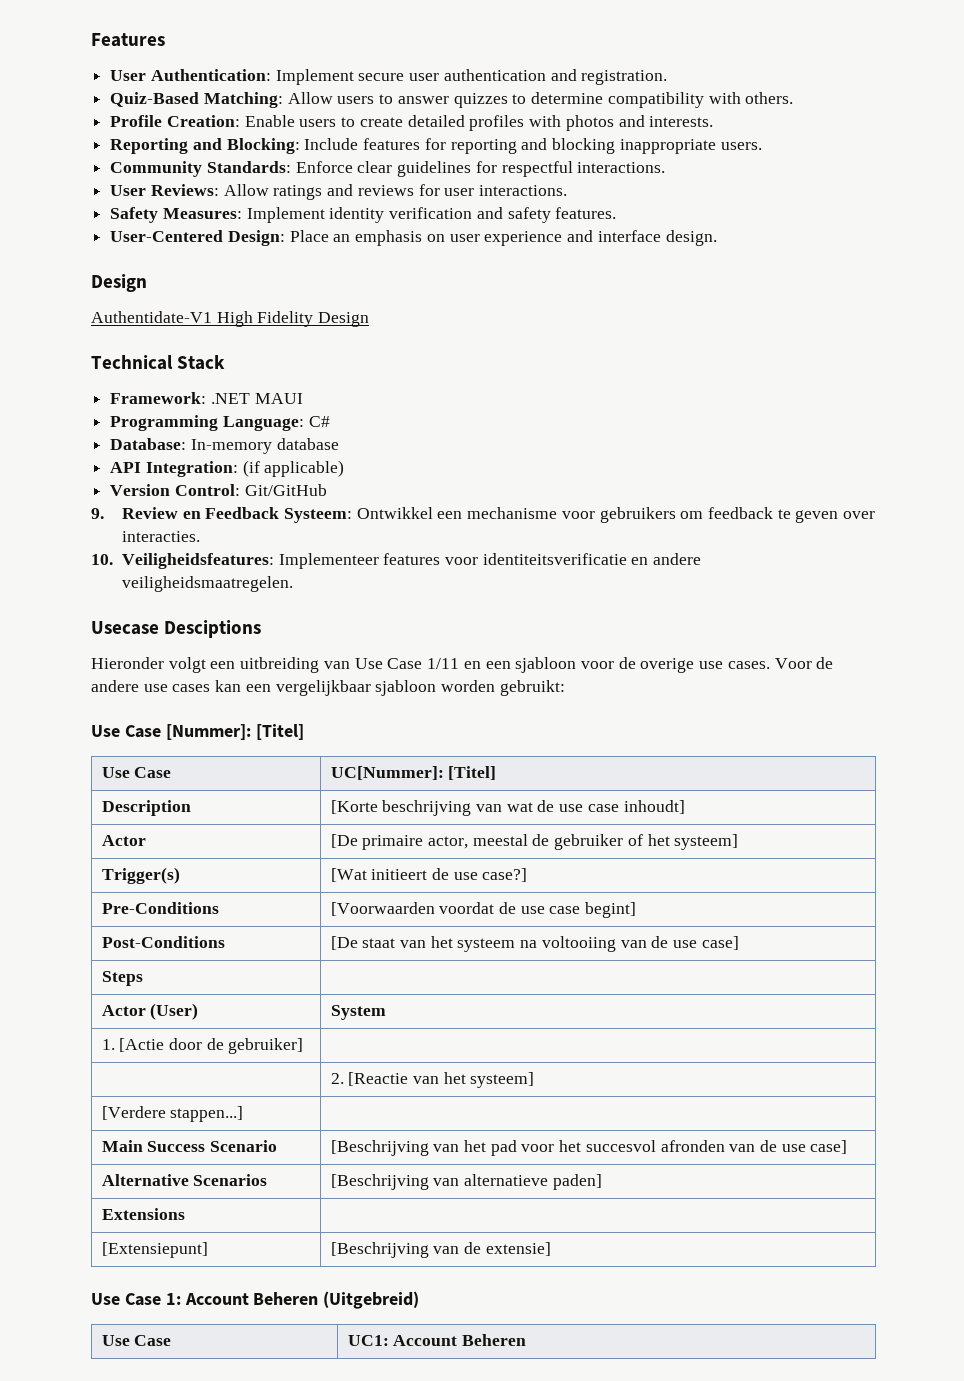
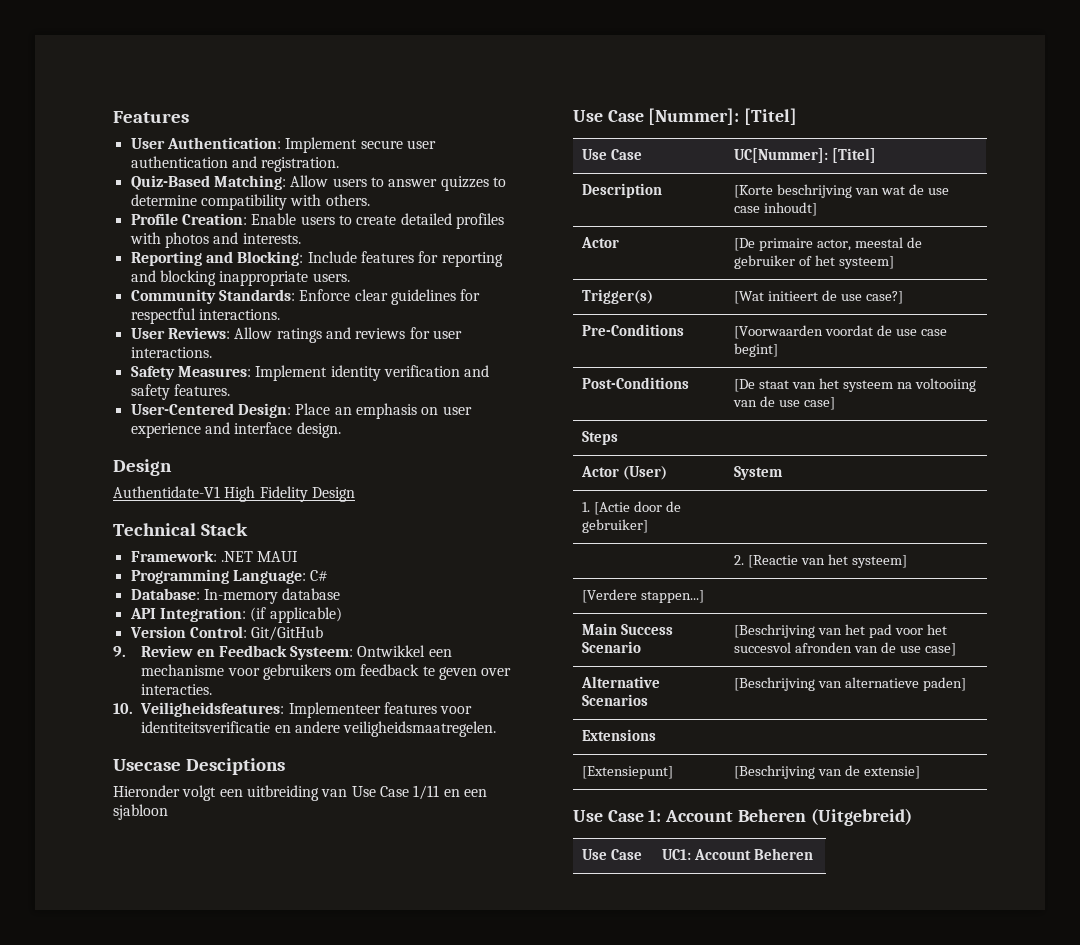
[580,657,834,673] [91,680,565,696] voor de overige use cases. Voor de andere use cases kan een vergelijkbaar sjabloon worden gebruikt: -> (168, 812) none

